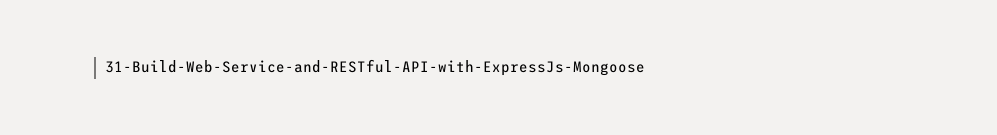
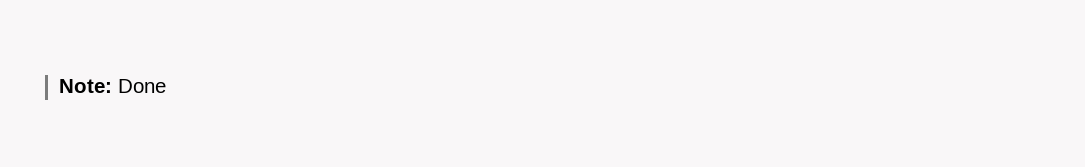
[104,59,645,76] 31-Build-Web-Service-and-RESTful-API-with-ExpressJs-Mongoose -> [58,79,166,93] Note: Done

